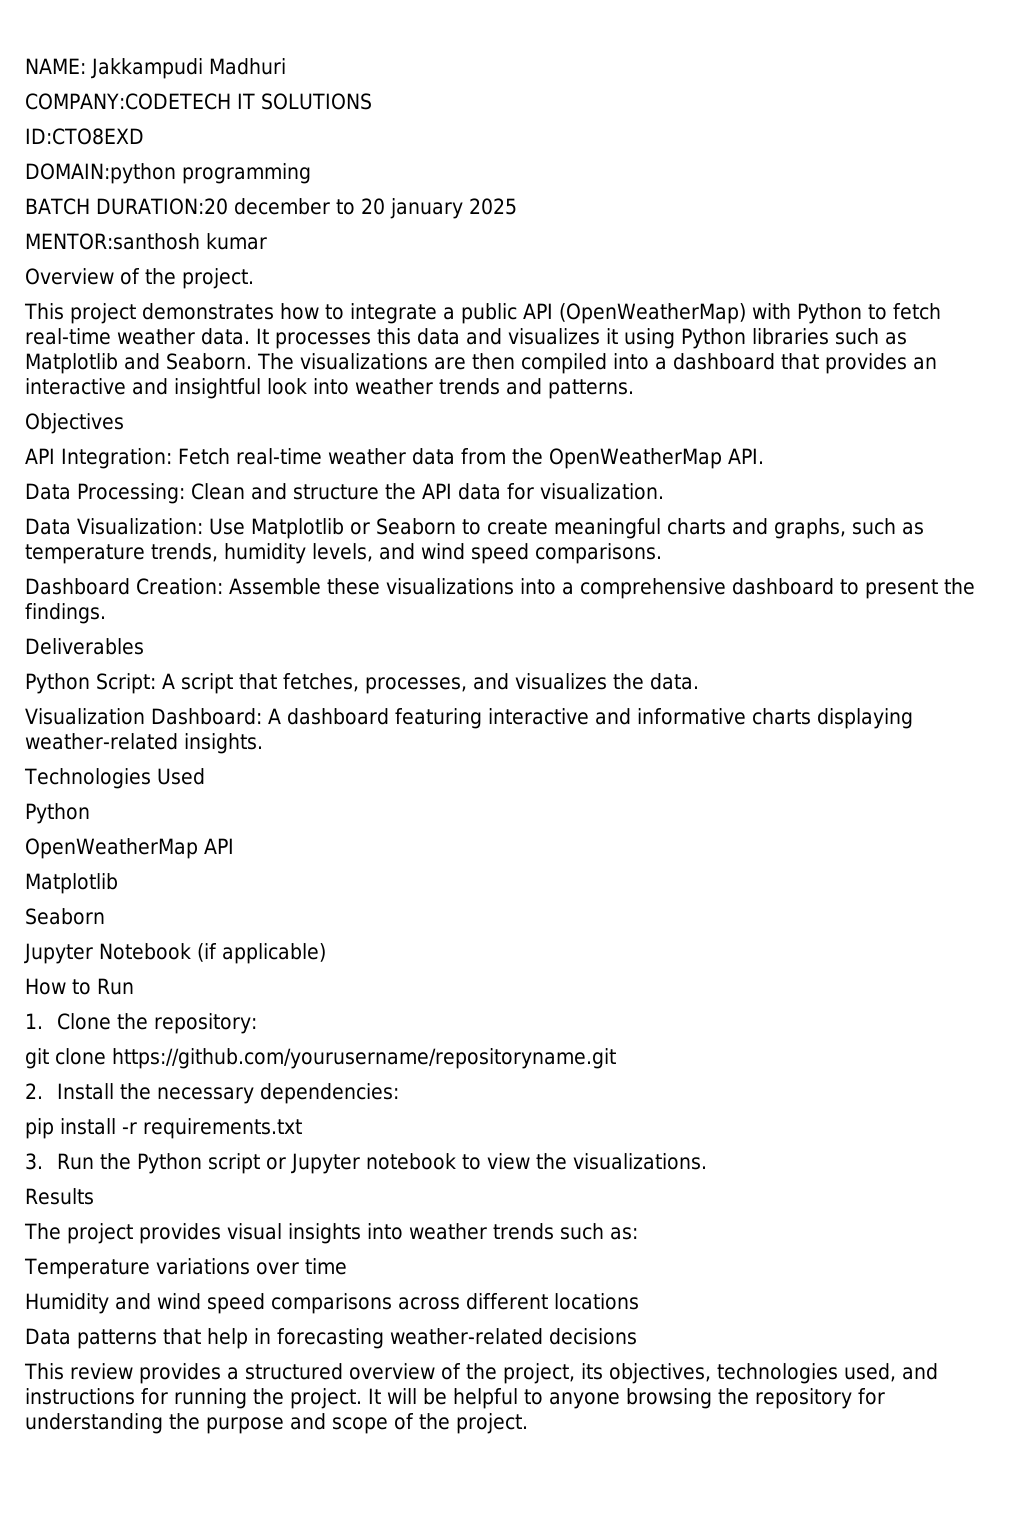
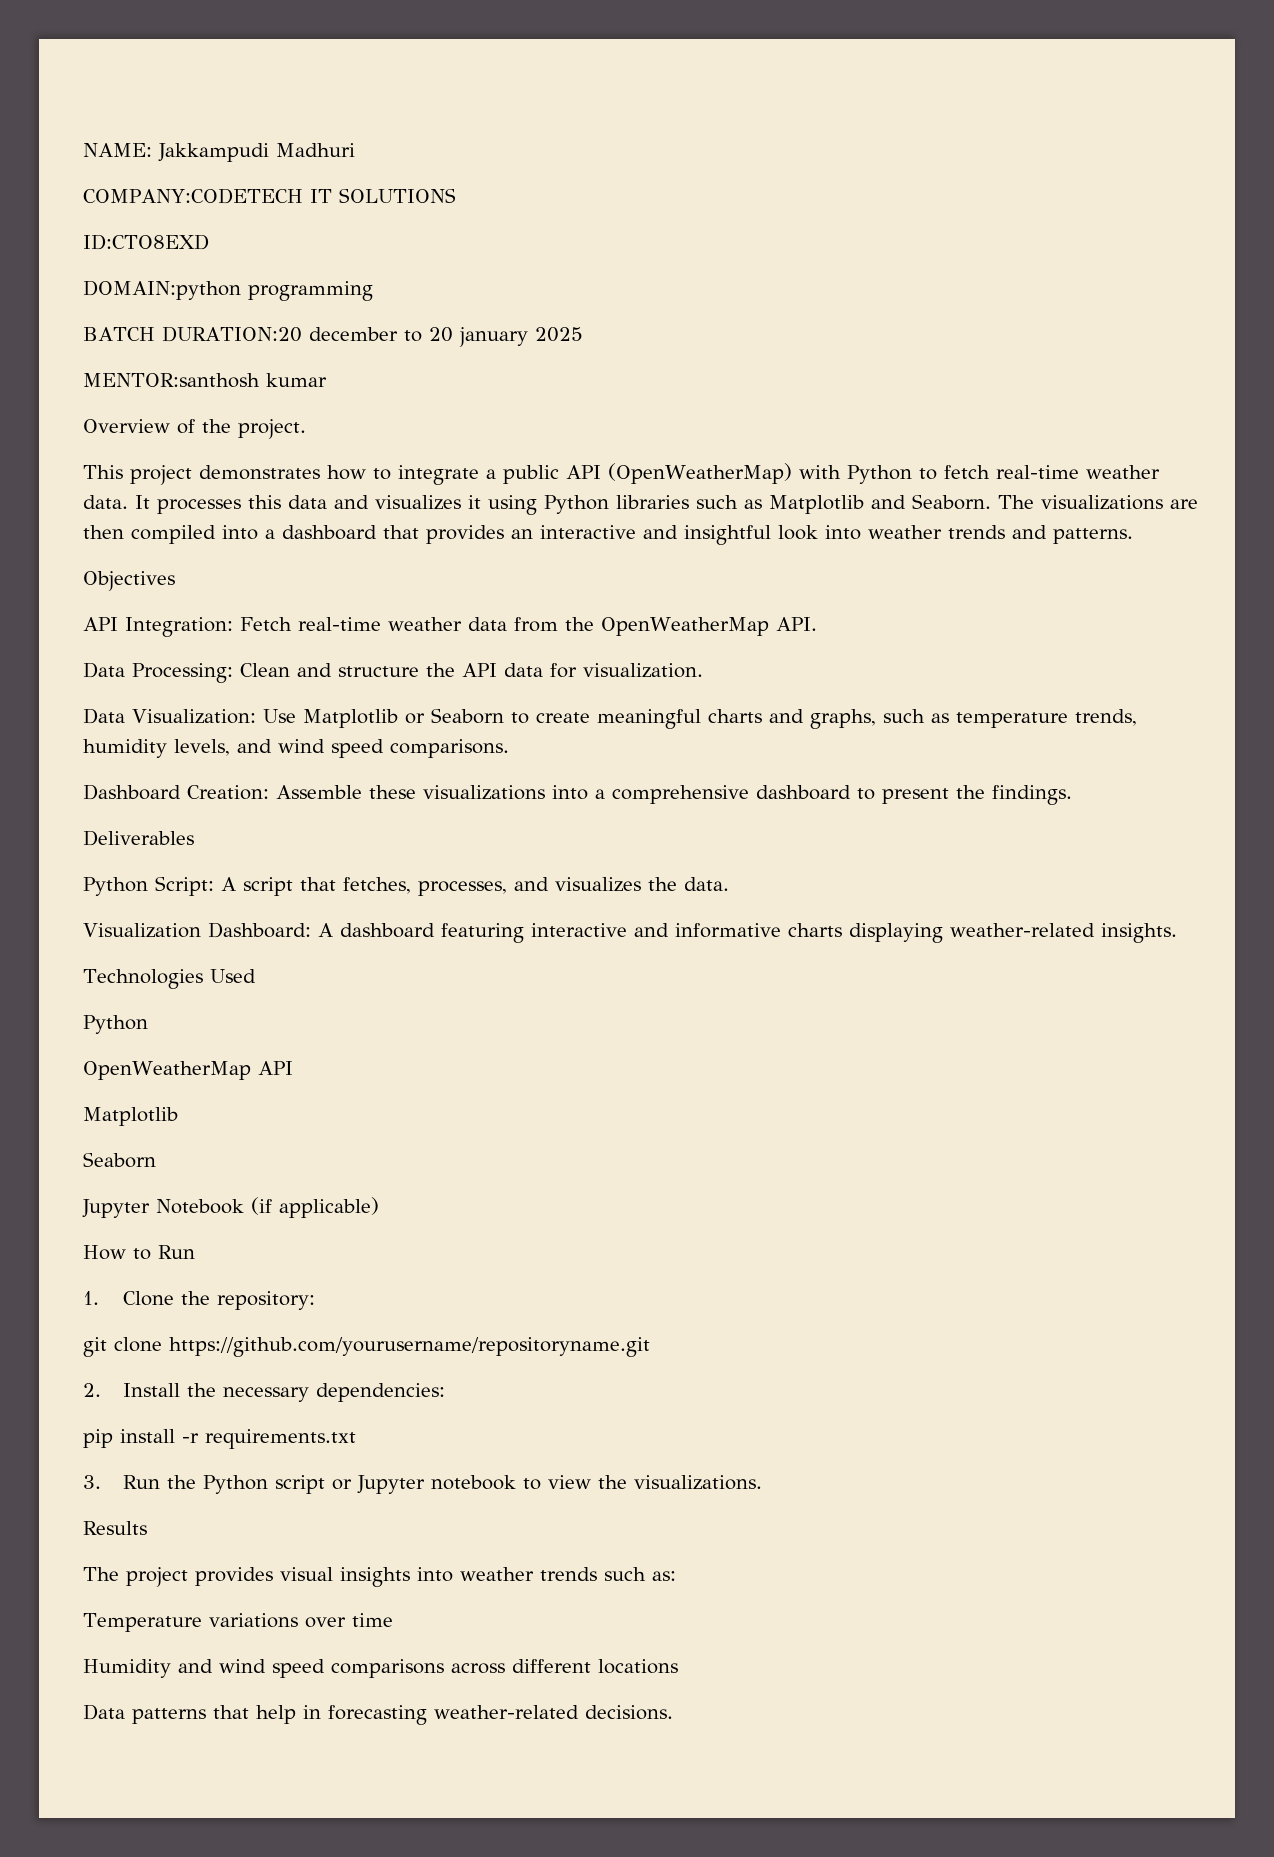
[548,1328,637,1345] [24,1363,938,1384] [25,1388,885,1409] [25,1413,528,1434] decisions // This review provides a structured overview of the project, its objectives, technologies used, and instructions for running the project. It will be helpful to anyone browsing the repository for understanding the purpose and scope of the project. -> [585,1705,673,1720] decisions.

